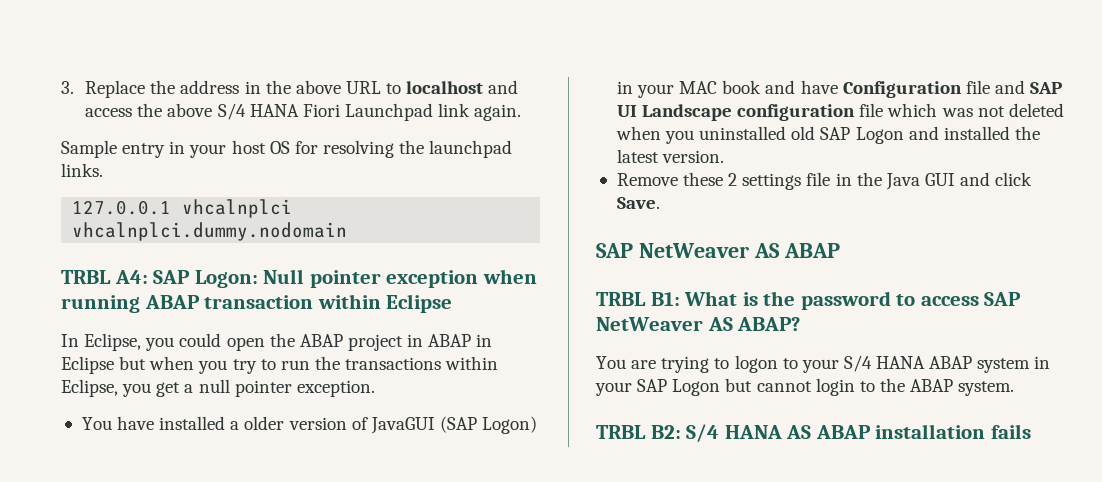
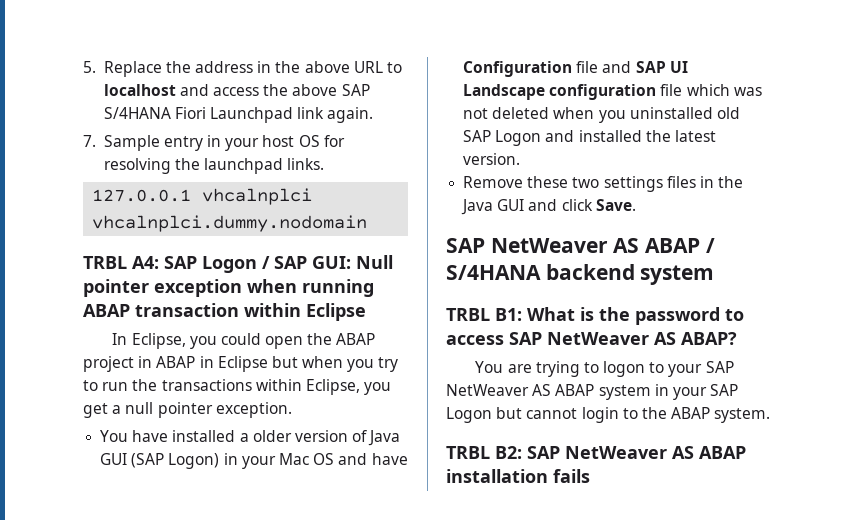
[61,81,74,94] 3. -> [83,61,96,73] 5.
[217,103,299,120] S/4 HANA -> [341,84,370,96] [103,107,171,119] SAP S/4HANA
(522, 112) none -> [83,135,96,147] 7.
[194,270,258,288] Logon: -> [202,256,351,273] Logon / SAP GUI:
[370,417,435,434] JavaGUI -> [368,430,401,446] [100,453,128,465] Java GUI
[679,80,762,94] MAC book -> [278,453,335,465] Mac OS
[728,172,831,190] 2 settings file -> [572,176,696,192] two settings files
(840, 250) none -> [705,238,715,253] [446,264,715,285] / S/4HANA backend system
[843,355,926,372] S/4 HANA -> [705,361,734,373] [446,384,552,396] SAP NetWeaver AS
[686,424,782,442] S/4 HANA -> [527,446,667,459] SAP NetWeaver

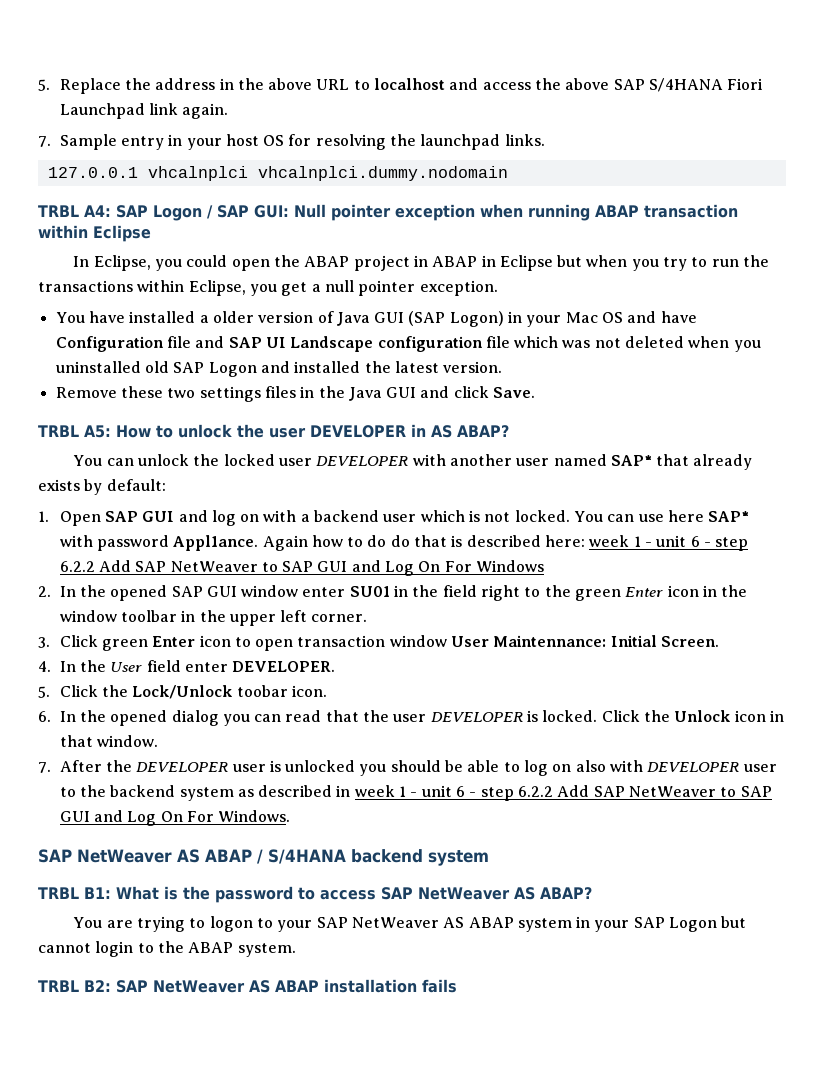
(636, 205) none -> [38,424,509,438] [73,454,753,470] [38,479,166,495] [38,510,750,526] [59,535,749,551] [59,560,545,576] [38,585,748,601] [59,610,368,626] [38,635,720,651] [38,660,336,672] [38,685,327,699] [38,710,784,726] [59,735,158,747] [38,760,777,776] [59,785,772,801] [59,810,291,826] // TRBL A5: How to unlock the user DEVELOPER in AS ABAP? // You can unlock the locked user DEVELOPER with another user named SAP* that already exists by default: // 1. Open SAP GUI and log on with a backend user which is not locked. You can use here SAP* with password Appl1ance. Again how to do do that is described here: week 1 - unit 6 - step 6.2.2 Add SAP NetWeaver to SAP GUI and Log On For Windows // 2. In the opened SAP GUI window enter SU01 in the field right to the green Enter icon in the window toolbar in the upper left corner. // 3. Click green Enter icon to open transaction window User Maintennance: Initial Screen. // 4. In the User field enter DEVELOPER. // 5. Click the Lock/Unlock toobar icon. // 6. In the opened dialog you can read that the user DEVELOPER is locked. Click the Unlock icon in that window. // 7. After the DEVELOPER user is unlocked you should be able to log on also with DEVELOPER user to the backend system as described in week 1 - unit 6 - step 6.2.2 Add SAP NetWeaver to SAP GUI and Log On For Windows.

